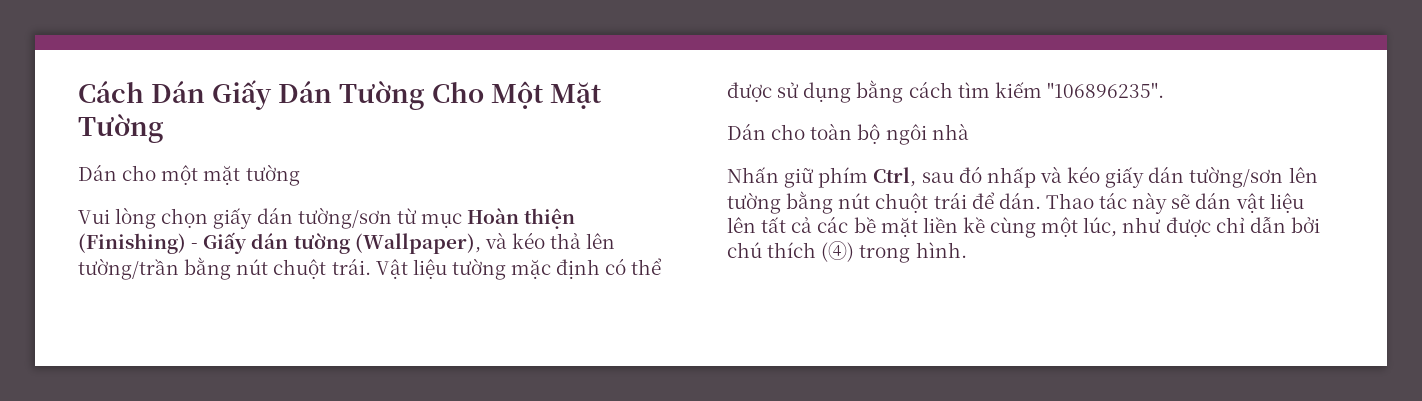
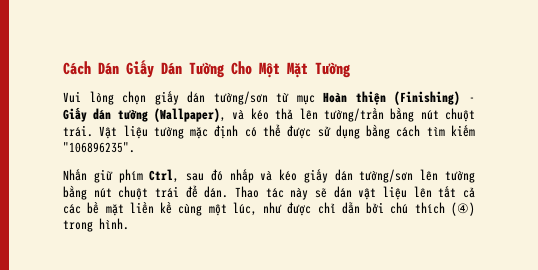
[78,164,300,186] // Dán cho một mặt tường -> (351, 70) none
[727,123,969,145] // Dán cho toàn bộ ngôi nhà -> (135, 147) none

